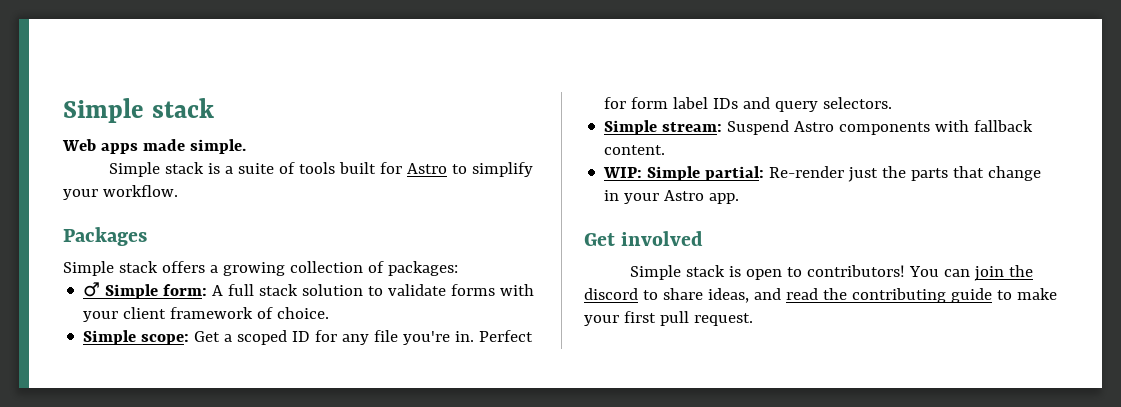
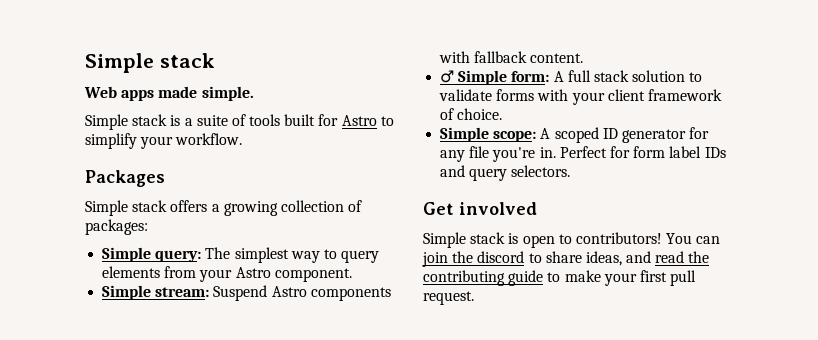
(458, 268) none -> [102,247,380,263] [102,266,352,282] [102,285,391,301] [439,51,584,63] // Simple query: The simplest way to query elements from your Astro component. // Simple stream: Suspend Astro components with fallback content.
[194,331,233,342] Get a -> [540,128,551,139] A
(311, 336) none -> [621,129,686,143] generator
[604,120,1034,135] [604,145,666,155] [603,166,1042,182] [604,190,740,204] // Simple stream: Suspend Astro components with fallback content. // WIP: Simple partial: Re-render just the parts that change in your Astro app. -> (571, 171) none

